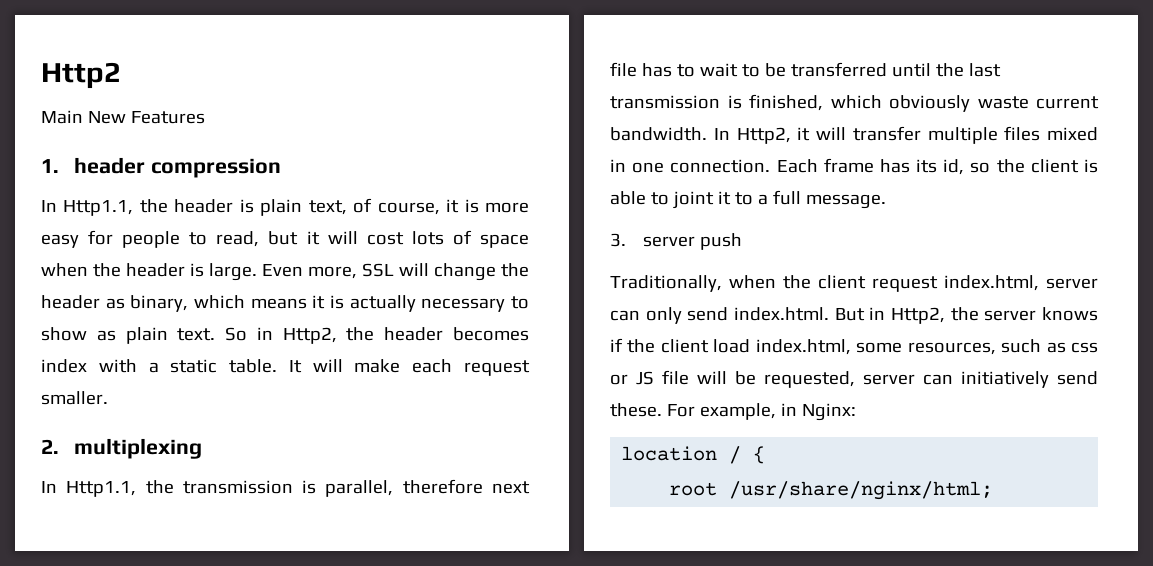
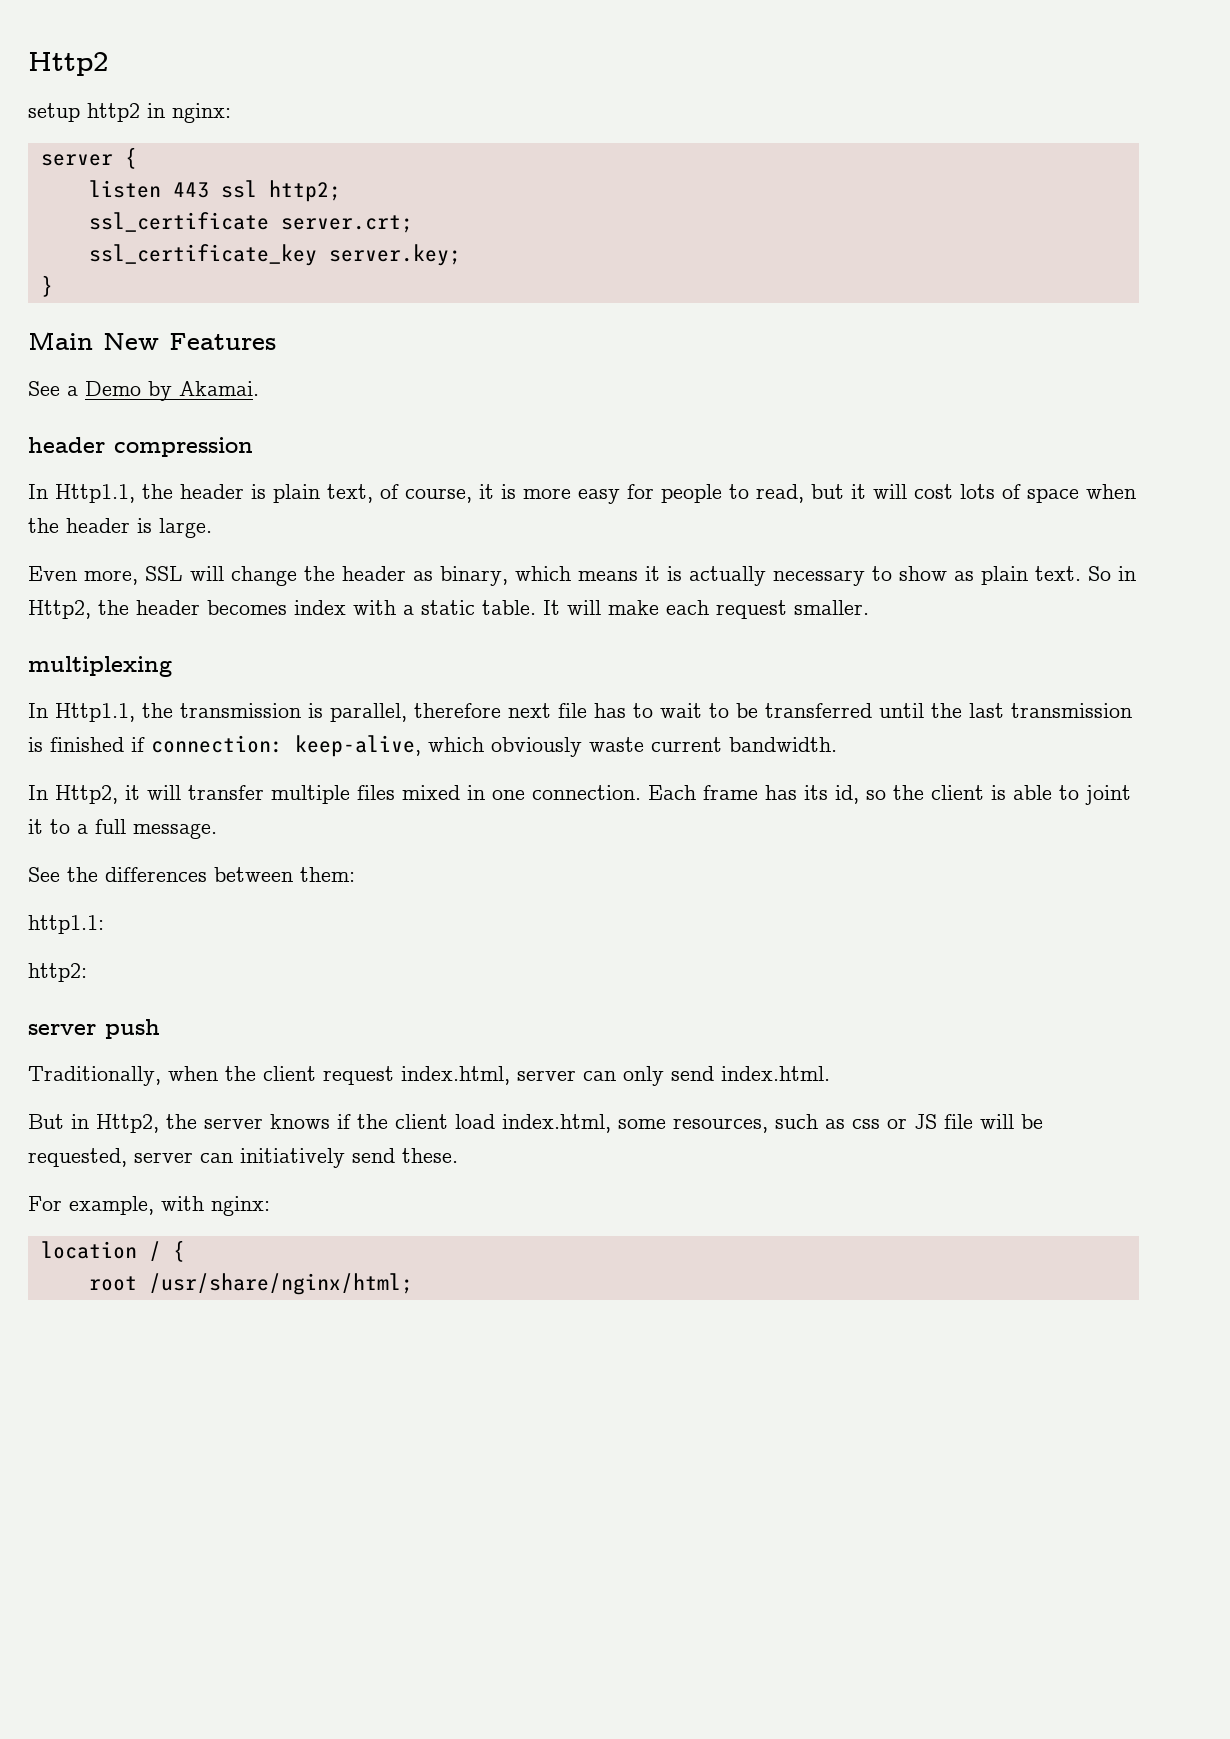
[41,110,205,124] [41,159,59,173] Main New Features // 1. -> [28,103,231,123] [40,147,137,169] [88,180,341,202] [88,212,413,233] [88,244,461,266] [40,275,53,297] [28,332,276,350] [28,381,259,401] setup http2 in nginx: // server { // listen 443 ssl http2; // ssl_certificate server.crt; // ssl_certificate_key server.key; // } // Main New Features // See a Demo by Akamai. //
(257, 272) none -> (212, 528) //
[41,439,59,454] 2. -> (869, 607) none
[749,94,823,111] finished, -> [50,735,421,757] finished if connection: keep-alive,
(707, 134) none -> (837, 744) //
[610,233,626,247] 3. -> [28,867,355,882] [28,915,104,934] [28,963,87,982] See the differences between them: // http1.1: // http2: //
(829, 314) none -> (830, 1073) //
(662, 410) none -> (458, 1155) //
[780,403,856,421] in Nginx: -> [161,1196,270,1216] with nginx:

